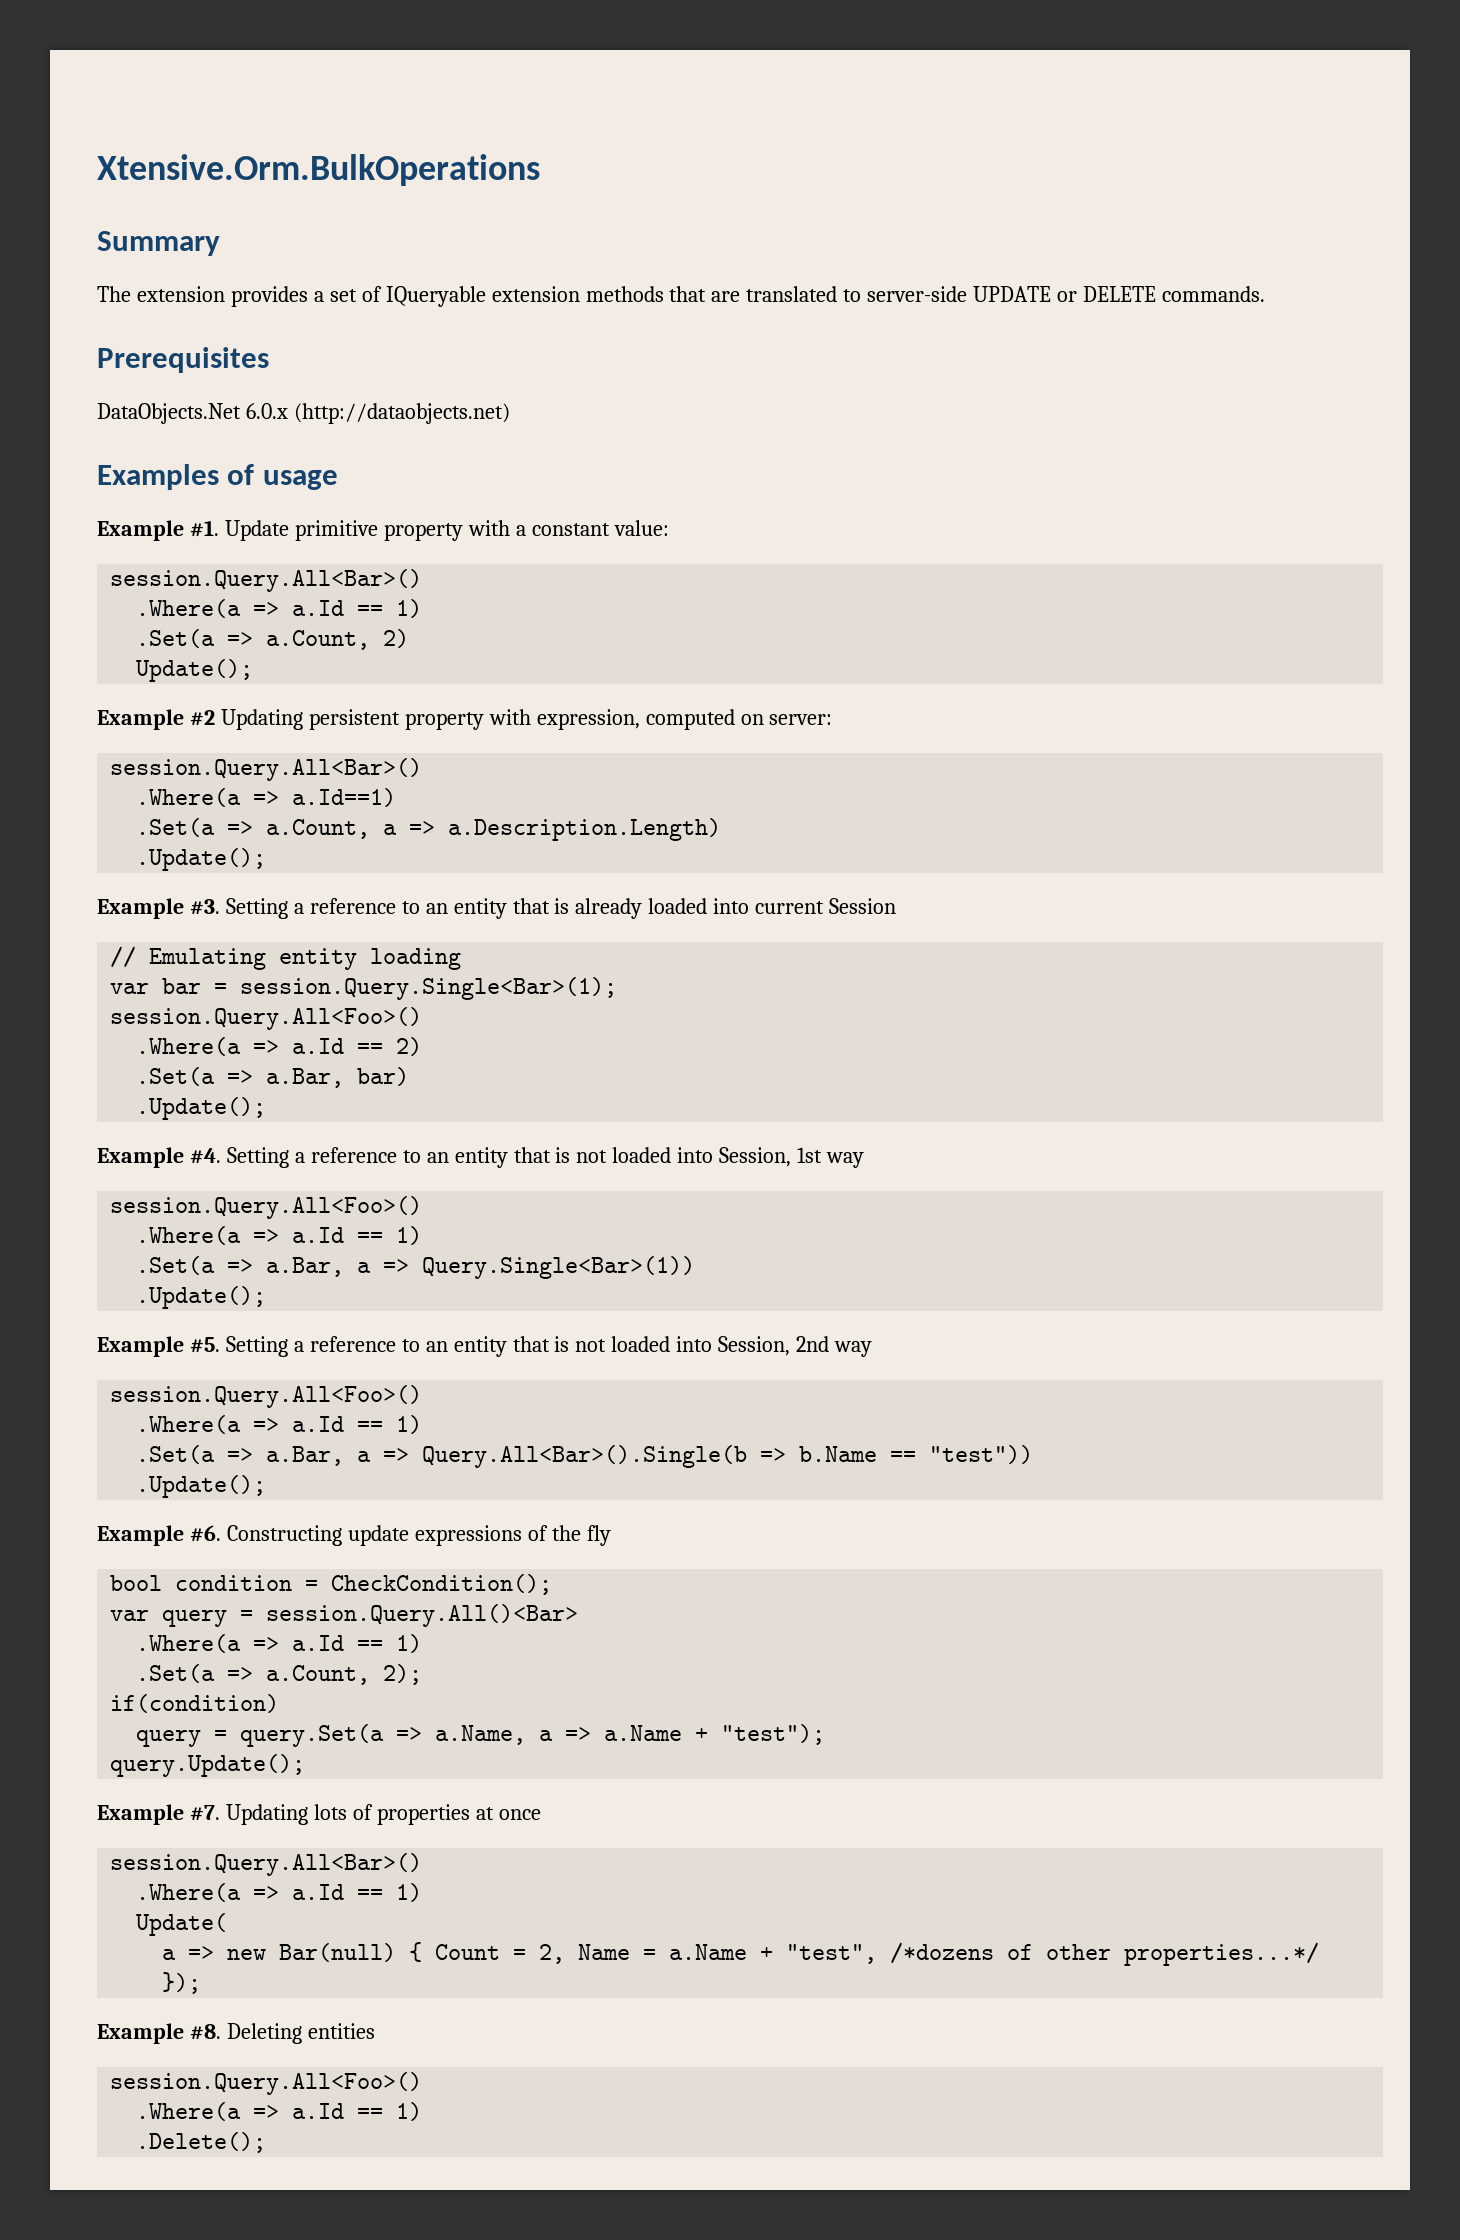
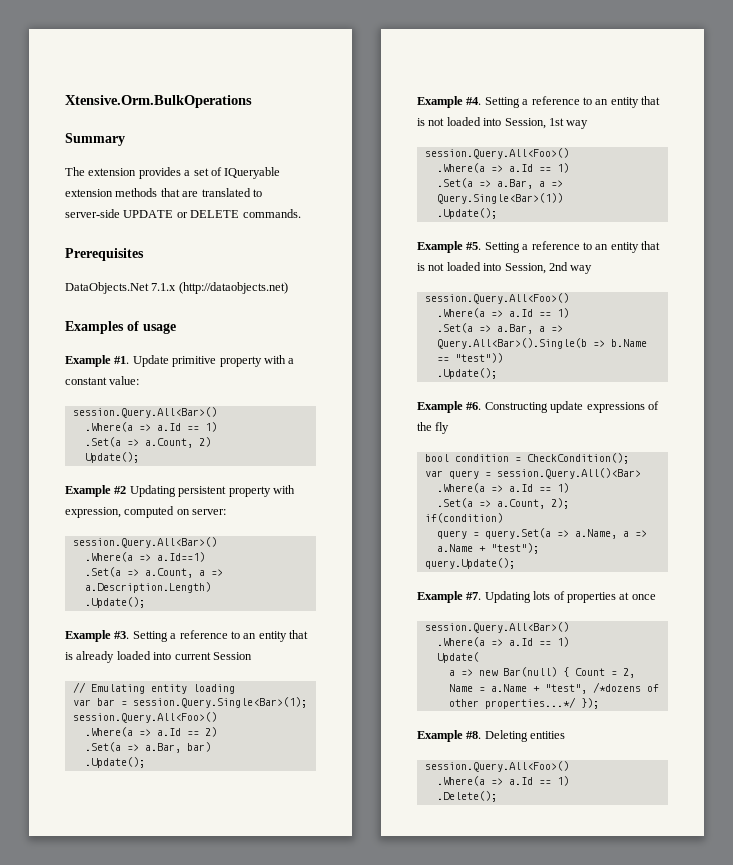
[245,403,288,419] 6.0.x -> [151,283,177,291] 7.1.x

